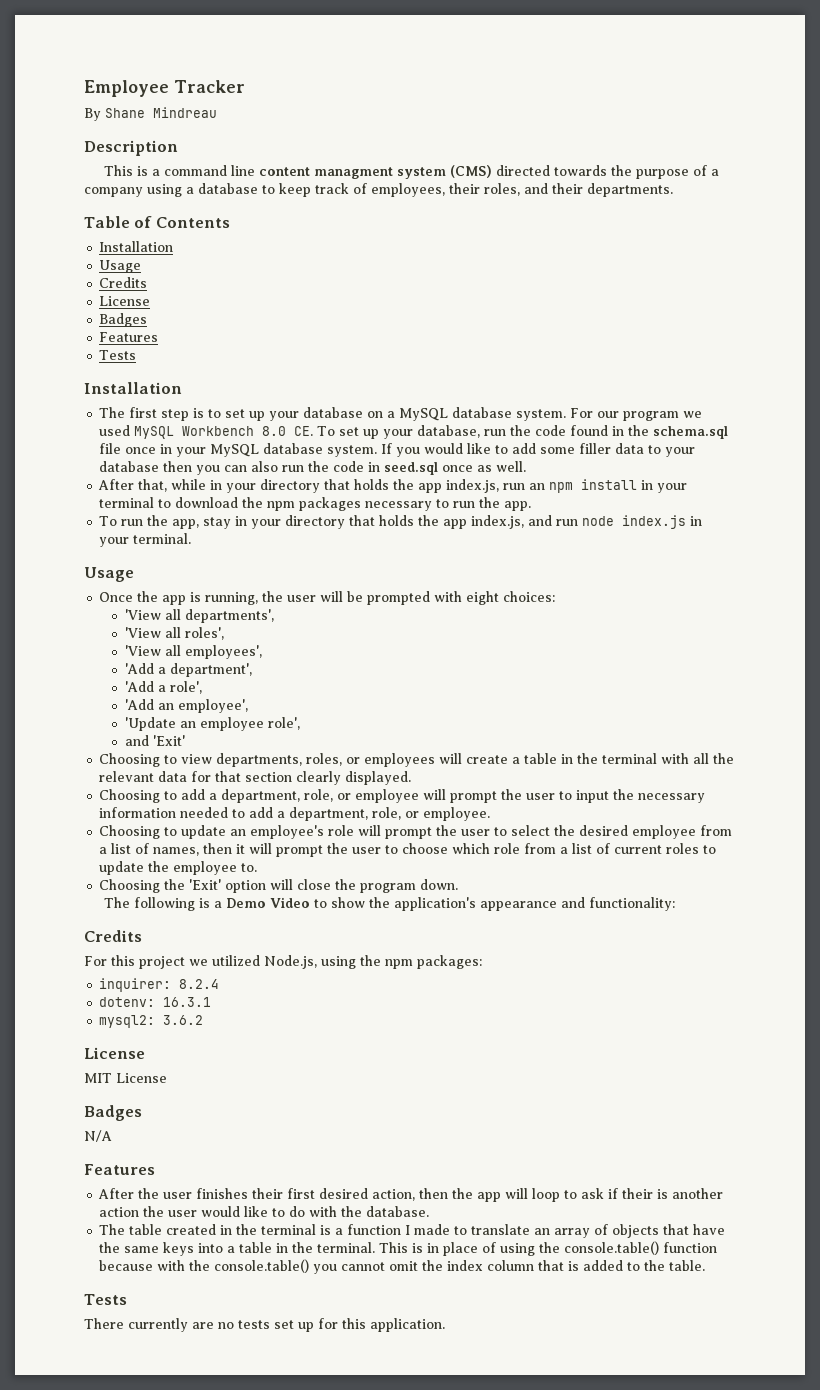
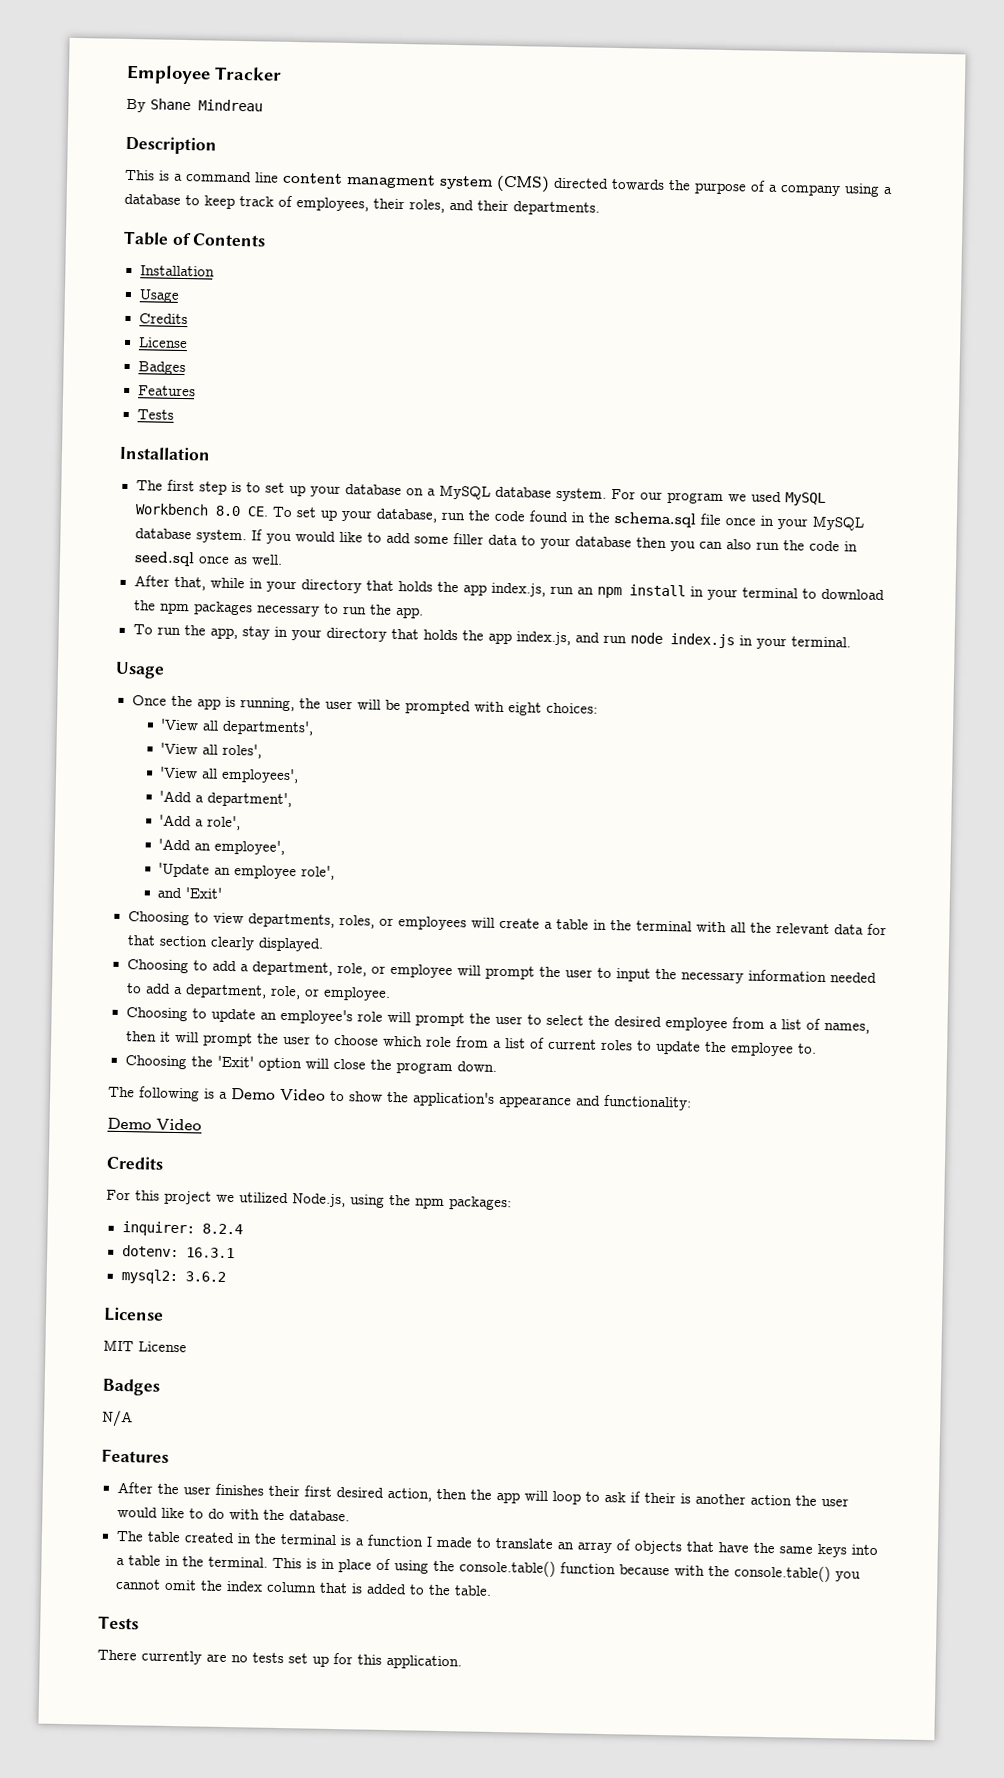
(676, 904) none -> [107,1117,202,1131] // Demo Video

